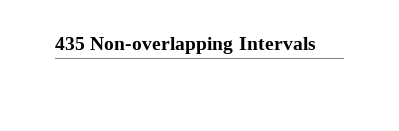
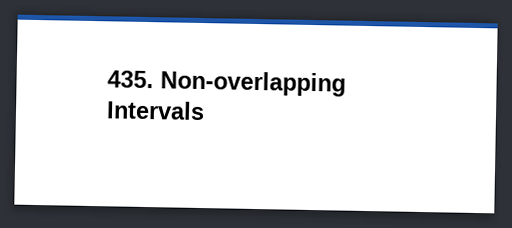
[55,37,85,50] 435 -> [107,70,154,89] 435.

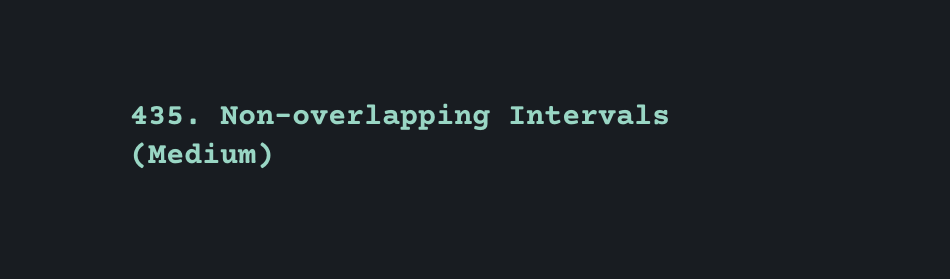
(205, 110) none -> [130,142,274,169] (Medium)

